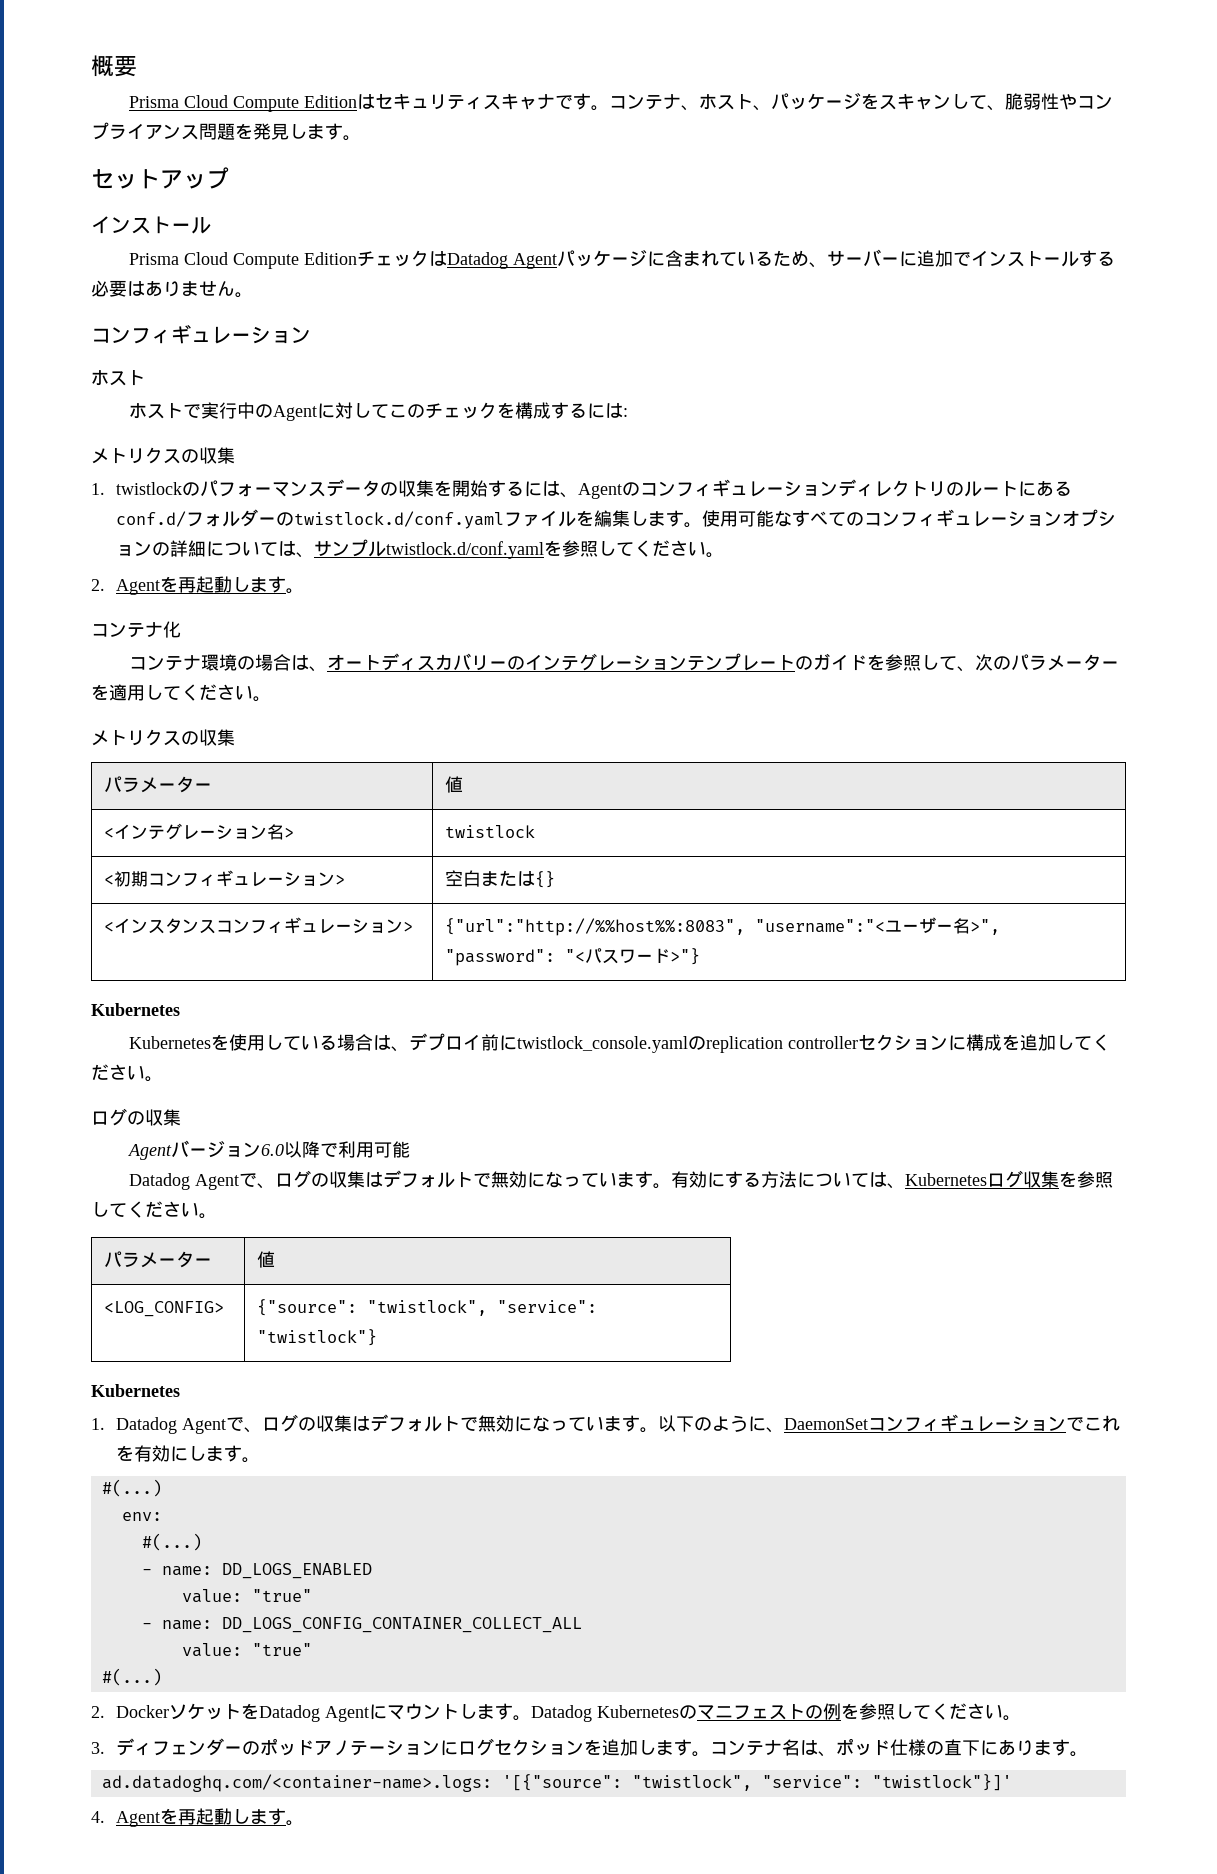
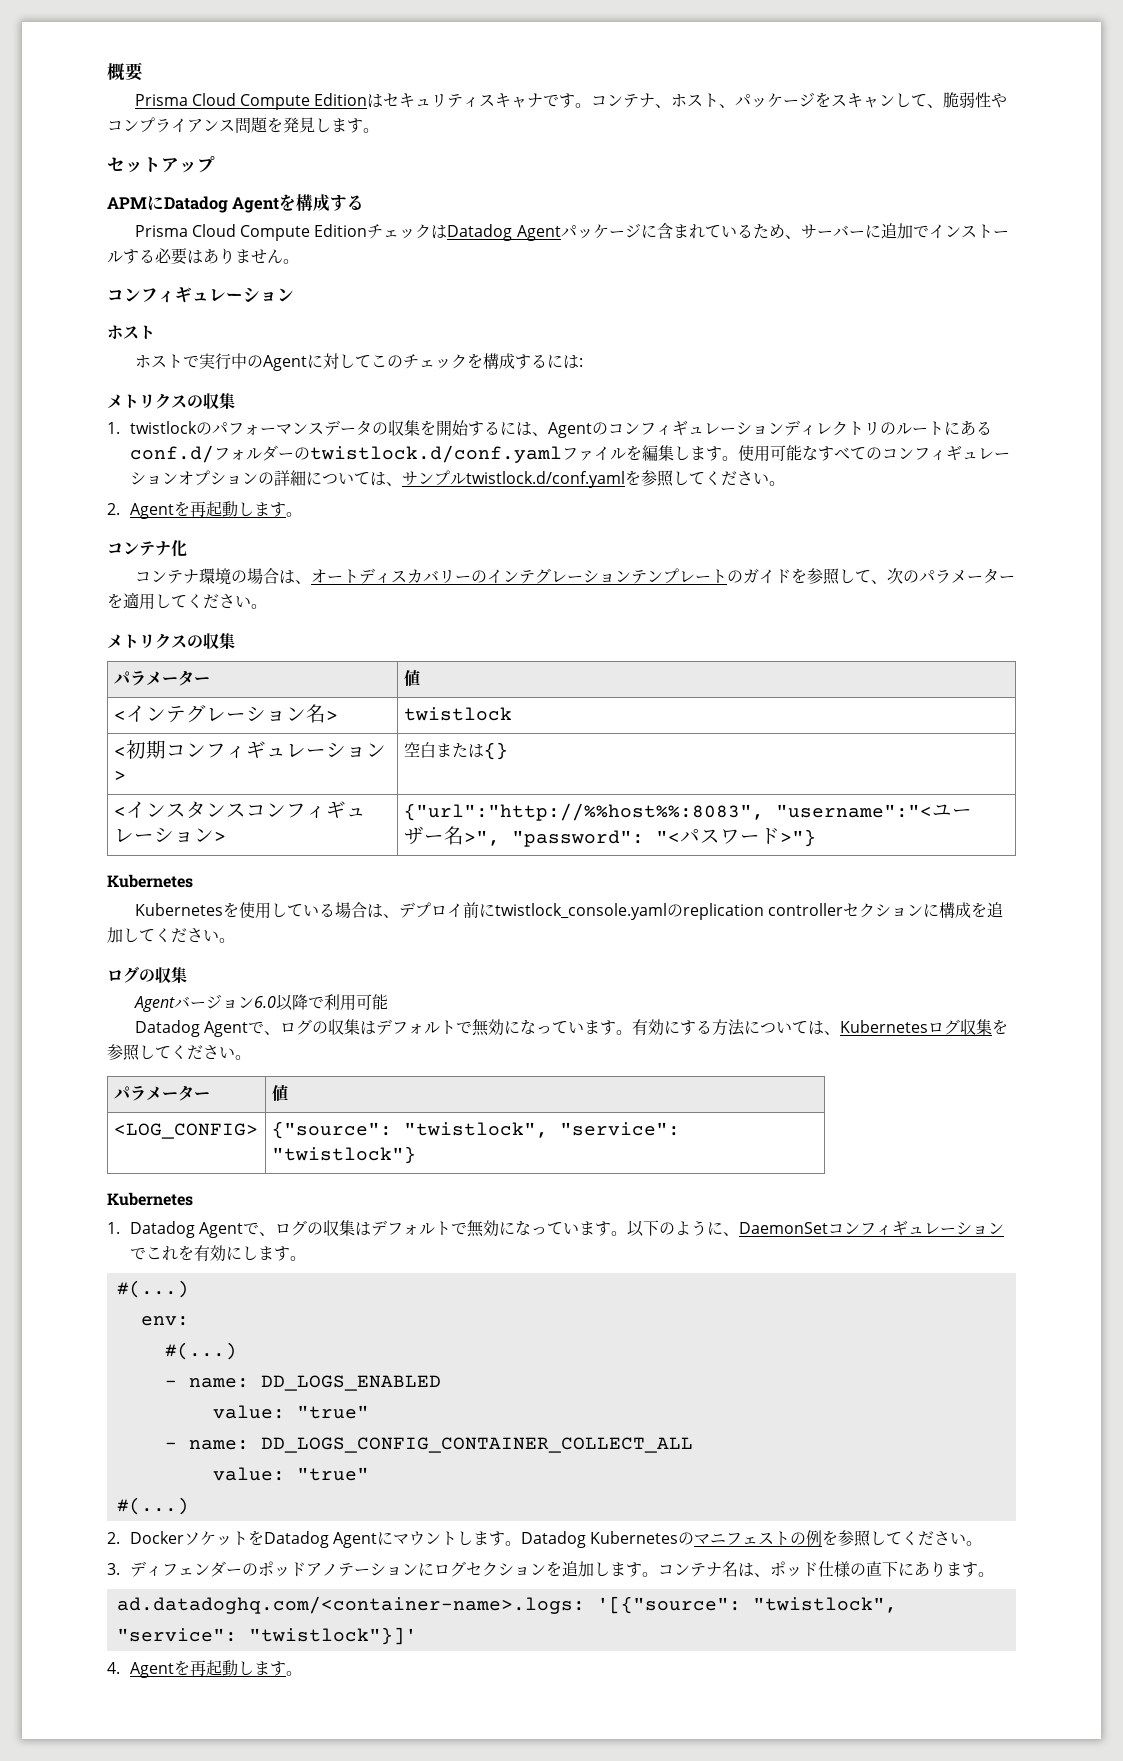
[91,216,211,234] インストール -> [107,194,365,213] APMにDatadog Agentを構成する

